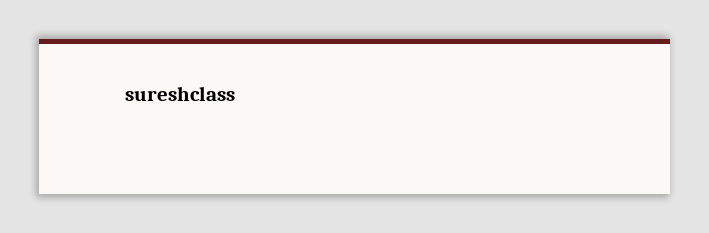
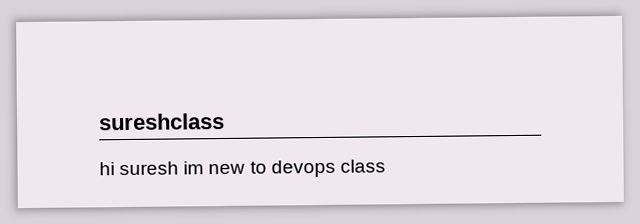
(235, 93) none -> [99,159,386,178] // hi suresh im new to devops class

